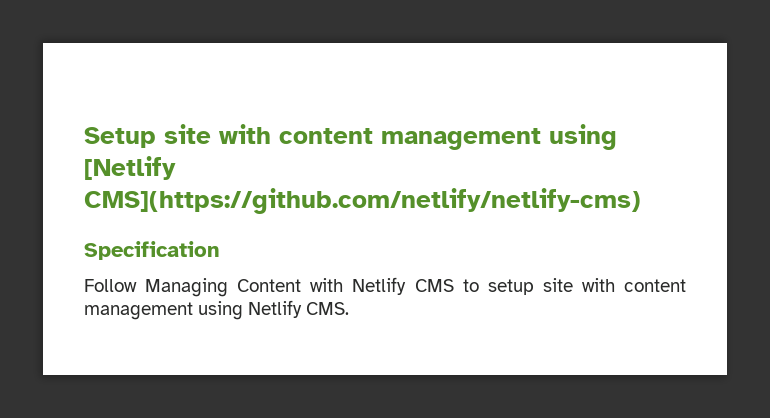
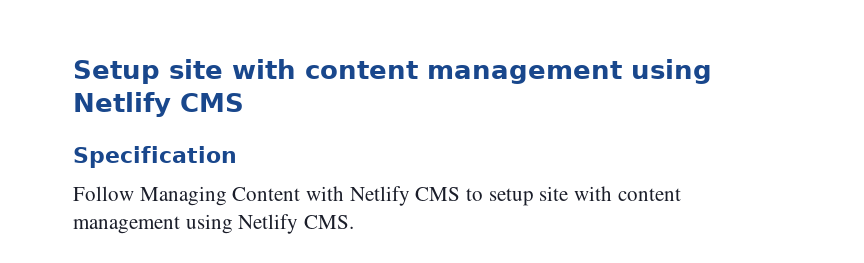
[84,156,176,180] [84,188,641,214] [Netlify CMS](https://github.com/netlify/netlify-cms) -> [73,92,244,117] Netlify CMS

